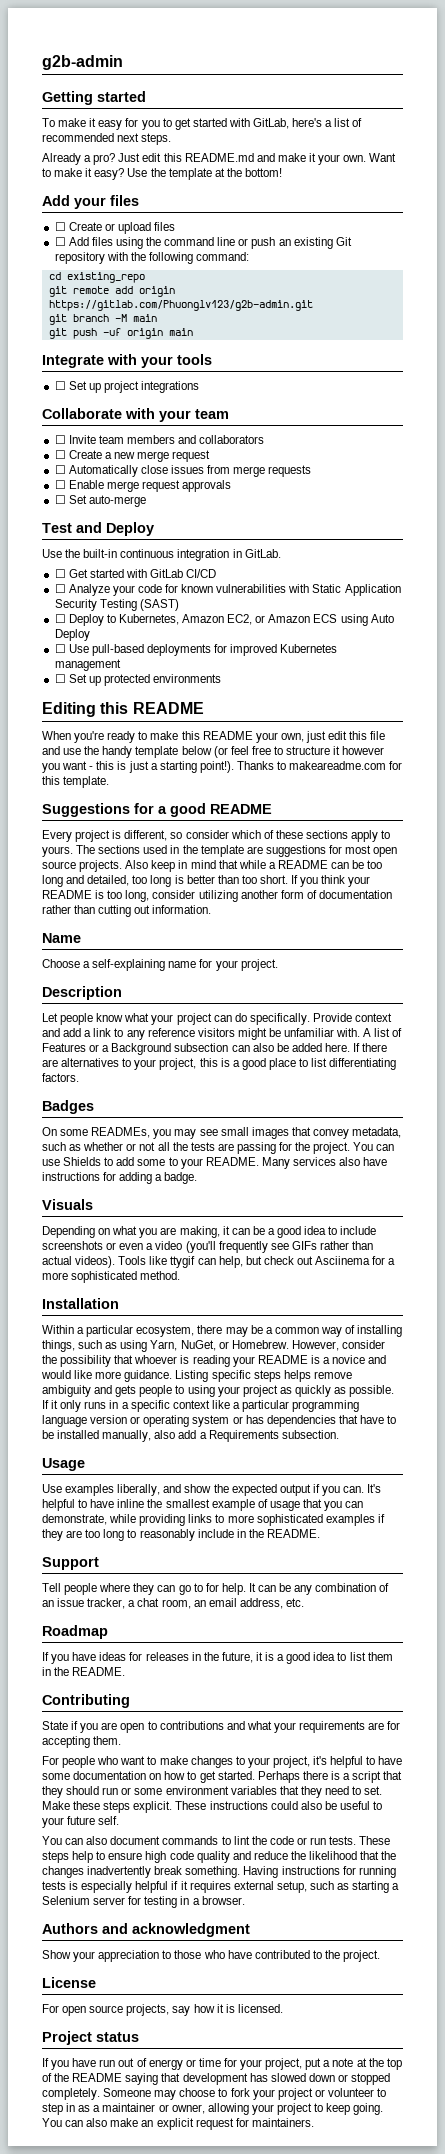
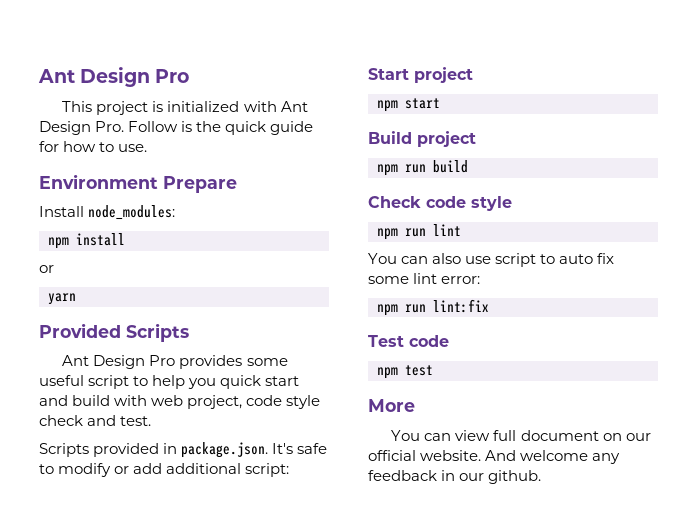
[42,55,123,70] [42,91,146,105] [42,118,363,130] [42,133,172,145] [42,153,397,165] [42,168,282,180] [42,195,139,209] [54,222,176,234] [54,237,352,249] [54,252,250,264] [48,272,145,283] [48,286,175,297] [48,300,313,311] [48,314,157,325] [48,328,193,339] [42,354,212,368] [54,381,200,393] [42,408,229,422] [54,435,265,444] [54,450,211,462] [54,465,312,477] [54,480,232,492] [54,495,146,507] [42,522,154,536] [42,549,281,561] [54,569,217,578] [54,584,401,596] [54,599,179,611] [54,614,394,626] [54,629,90,641] [54,644,338,656] [54,659,121,671] [54,674,222,686] [42,702,204,717] [42,731,386,743] [42,746,385,758] [42,761,403,773] [42,776,110,788] [42,803,272,817] [42,830,391,842] [42,845,398,857] [42,860,383,872] [42,875,371,887] [42,890,392,902] [42,905,212,917] [42,933,81,943] [42,959,278,971] [42,986,122,1000] [42,1013,393,1025] [42,1028,403,1040] [42,1043,388,1055] [42,1058,397,1070] [42,1073,79,1082] [42,1100,94,1114] [42,1127,402,1139] [42,1142,395,1154] [42,1157,388,1169] [42,1172,198,1184] [42,1199,93,1210] [42,1226,377,1238] [42,1241,374,1253] [42,1256,396,1268] [42,1271,181,1283] [42,1298,119,1309] [42,1325,403,1337] [42,1340,385,1352] [42,1355,387,1367] [41,1370,352,1382] [42,1385,395,1397] [42,1400,360,1412] [42,1415,397,1427] [42,1430,339,1442] [42,1458,85,1471] [42,1484,382,1496] [42,1499,364,1511] [42,1514,385,1526] [42,1529,320,1541] [42,1557,99,1570] [42,1583,390,1595] [42,1598,304,1609] [42,1625,108,1639] [42,1652,393,1664] [42,1667,126,1676] [42,1694,130,1708] [42,1721,401,1733] [42,1736,122,1748] [42,1756,403,1768] [42,1771,403,1783] [42,1786,383,1798] [42,1801,383,1813] [42,1816,120,1828] [42,1836,391,1845] [42,1851,397,1863] [42,1866,396,1878] [42,1881,400,1893] [42,1896,245,1908] [42,1923,250,1937] [42,1950,381,1962] [42,1977,96,1988] [42,2004,283,2016] [42,2031,139,2045] [42,2058,402,2070] [42,2073,391,2085] [42,2088,387,2100] [42,2103,384,2115] [42,2118,314,2130] g2b-admin // Getting started // To make it easy for you to get started with GitLab, here's a list of recommended next steps. // Already a pro? Just edit this README.md and make it your own. Want to make it easy? Use the template at the bottom! // Add your files // ☐ Create or upload files // ☐ Add files using the command line or push an existing Git repository with the following command: // cd existing_repo // git remote add origin https://gitlab.com/Phuonglv123/g2b-admin.git // git branch -M main // git push -uf origin main // Integrate with your tools // ☐ Set up project integrations // Collaborate with your team // ☐ Invite team members and collaborators // ☐ Create a new merge request // ☐ Automatically close issues from merge requests // ☐ Enable merge request approvals // ☐ Set auto-merge // Test and Deploy // Use the built-in continuous integration in GitLab. // ☐ Get started with GitLab CI/CD // ☐ Analyze your code for known vulnerabilities with Static Application Security Testing (SAST) // ☐ Deploy to Kubernetes, Amazon EC2, or Amazon ECS using Auto Deploy // ☐ Use pull-based deployments for improved Kubernetes management // ☐ Set up protected environments // Editing this README // When you're ready to make this README your own, just edit this file and use the handy template below (or feel free to structure it however you want - this is just a starting point!). Thanks to makeareadme.com for this template. // Suggestions for a good README // Every project is different, so consider which of these sections apply to yours. The sections used in the template are suggestions for most open source projects. Also keep in mind that while a README can be too long and detailed, too long is better than too short. If you think your README is too long, consider utilizing another form of documentation rather than cutting out information. // Name // Choose a self-explaining name for your project. // Description // Let people know what your project can do specifically. Provide context and add a link to any reference visitors might be unfamiliar with. A list of Features or a Background subsection can also be added here. If there are alternatives to your project, this is a good place to list differentiating factors. // Badges // On some READMEs, you may see small images that convey metadata, such as whether or not all the tests are passing for the project. You can use Shields to add some to your README. Many services also have instructions for adding a badge. // Visuals // Depending on what you are making, it can be a good idea to include screenshots or even a video (you'll frequently see GIFs rather than actual videos). Tools like ttygif can help, but check out Asciinema for a more sophisticated method. // Installation // Within a particular ecosystem, there may be a common way of installing things, such as using Yarn, NuGet, or Homebrew. However, consider the possibility that whoever is reading your README is a novice and would like more guidance. Listing specific steps helps remove ambiguity and gets people to using your project as quickly as possible. If it only runs in a specific context like a particular programming language version or operating system or has dependencies that have to be installed manually, also add a Requirements subsection. // Usage // Use examples liberally, and show the expected output if you can. It's helpful to have inline the smallest example of usage that you can demonstrate, while providing links to more sophisticated examples if they are too long to reasonably include in the README. // Support // Tell people where they can go to for help. It can be any combination of an issue tracker, a chat room, an email address, etc. // Roadmap // If you have ideas for releases in the future, it is a good idea to list them in the README. // Contributing // State if you are open to contributions and what your requirements are for accepting them. // For people who want to make changes to your project, it's helpful to have some documentation on how to get started. Perhaps there is a script that they should run or some environment variables that they need to set. Make these steps explicit. These instructions could also be useful to your future self. // You can also document commands to lint the code or run tests. These steps help to ensure high code quality and reduce the likelihood that the changes inadvertently break something. Having instructions for running tests is especially helpful if it requires external setup, such as starting a Selenium server for testing in a browser. // Authors and acknowledgment // Show your appreciation to those who have contributed to the project. // License // For open source projects, say how it is licensed. // Project status // If you have run out of energy or time for your project, put a note at the top of the README saying that development has slowed down or stopped completely. Someone may choose to fork your project or volunteer to step in as a maintainer or owner, allowing your project to keep going. You can also make an explicit request for maintainers. -> [38,67,190,87] [62,101,308,115] [39,121,314,135] [39,141,148,152] [39,174,237,193] [39,205,176,220] [48,233,125,249] [39,265,54,273] [48,293,76,305] [39,323,189,342] [62,355,288,369] [39,375,300,389] [39,395,321,409] [39,415,152,426] [39,442,328,458] [39,463,290,477] [368,67,473,83] [377,98,440,112] [368,131,476,147] [377,160,468,176] [368,196,512,211] [377,224,461,240] [368,253,615,267] [368,273,481,284] [377,299,489,316] [368,335,449,347] [377,365,433,379] [368,399,415,412] [391,430,651,441] [368,450,621,464] [368,470,542,484] Ant Design Pro // This project is initialized with Ant Design Pro. Follow is the quick guide for how to use. // Environment Prepare // Install node_modules: // npm install // or // yarn // Provided Scripts // Ant Design Pro provides some useful script to help you quick start and build with web project, code style check and test. // Scripts provided in package.json. It's safe to modify or add additional script: // Start project // npm start // Build project // npm run build // Check code style // npm run lint // You can also use script to auto fix some lint error: // npm run lint:fix // Test code // npm test // More // You can view full document on our official website. And welcome any feedback in our github.

